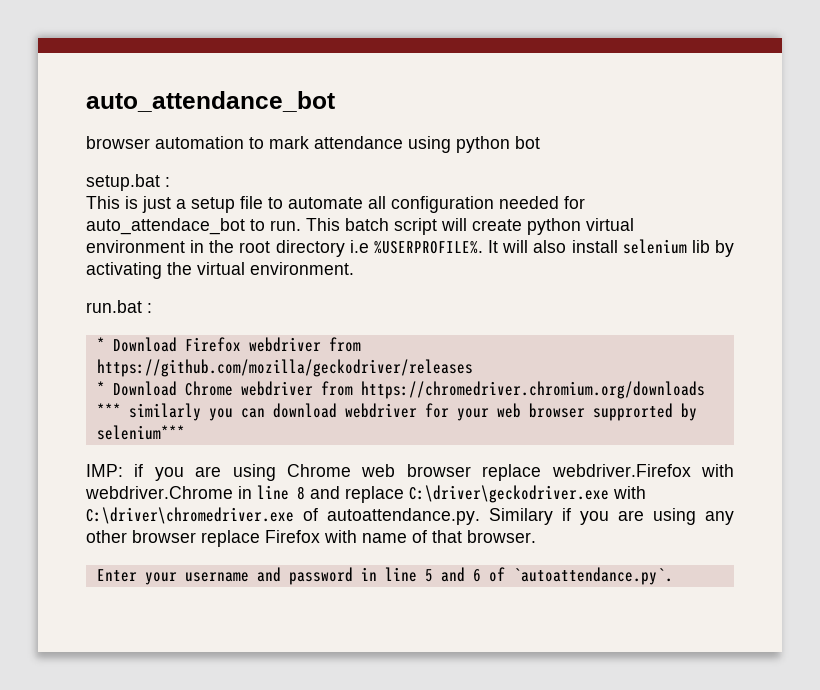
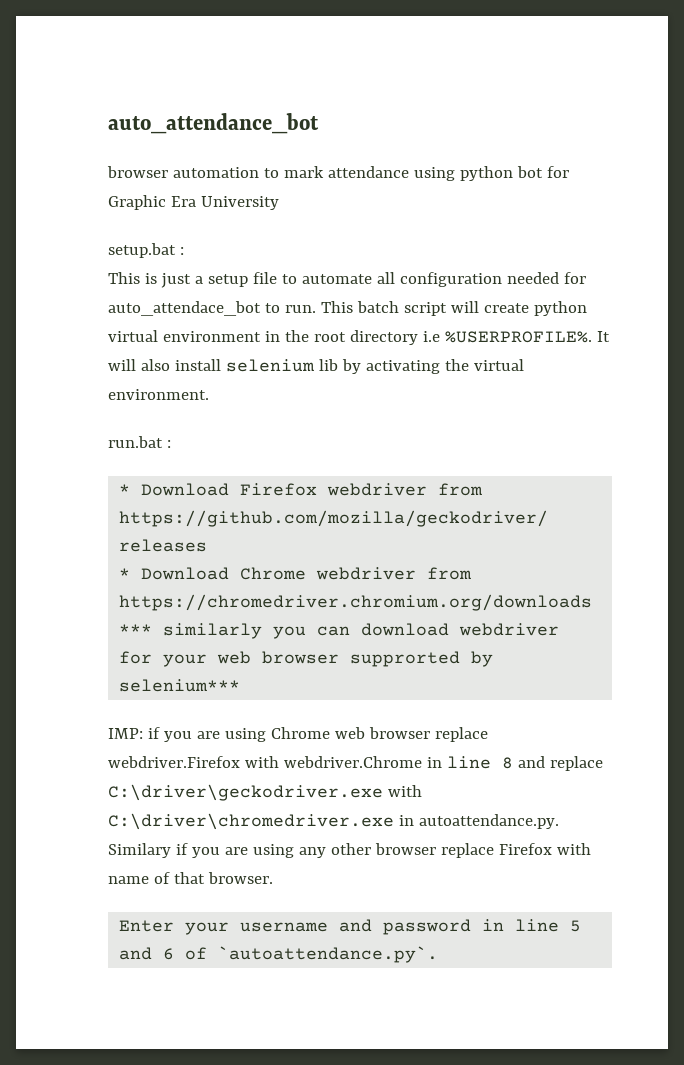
(540, 142) none -> [546,166,569,178] [108,195,279,210] for Graphic Era University
[303,508,318,521] of -> [398,815,414,826] in

